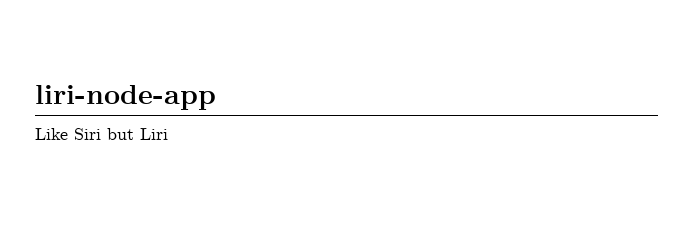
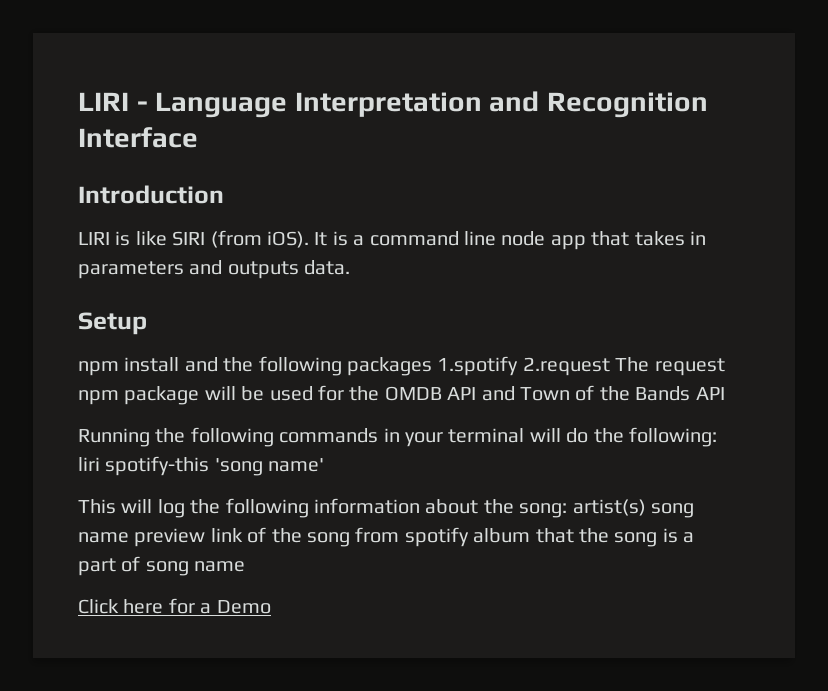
[35,85,216,110] [35,128,168,140] liri-node-app // Like Siri but Liri -> [78,91,708,118] [78,127,198,148] [78,185,224,204] [78,230,706,250] [78,260,351,279] [78,312,147,335] [78,356,725,376] [78,385,725,405] [78,427,717,447] [78,456,325,476] [78,498,694,518] [78,527,695,547] [78,556,246,576] [78,598,271,614] LIRI - Language Interpretation and Recognition Interface // Introduction // LIRI is like SIRI (from iOS). It is a command line node app that takes in parameters and outputs data. // Setup // npm install and the following packages 1.spotify 2.request The request npm package will be used for the OMDB API and Town of the Bands API // Running the following commands in your terminal will do the following: liri spotify-this 'song name' // This will log the following information about the song: artist(s) song name preview link of the song from spotify album that the song is a part of song name // Click here for a Demo

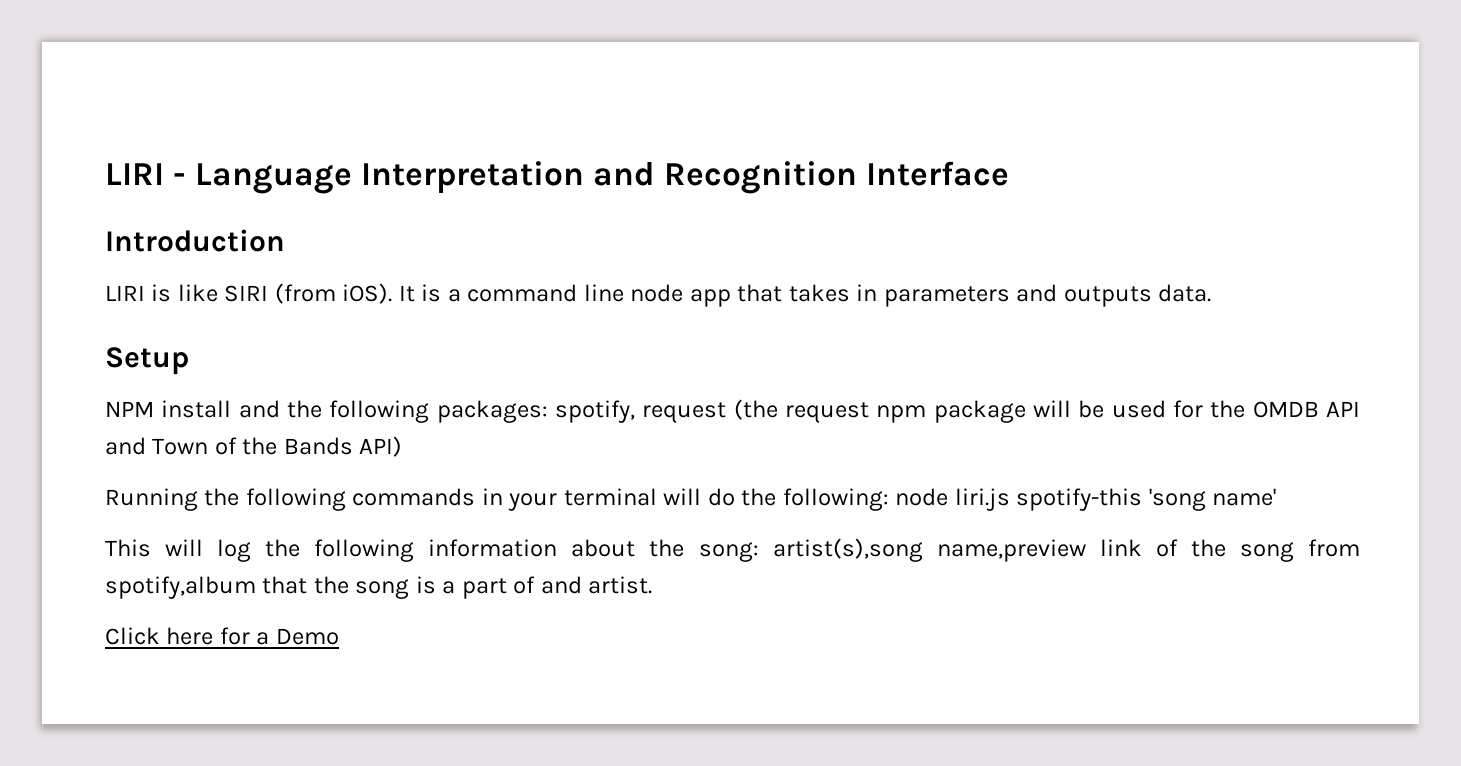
[78,361,119,376] npm -> [105,401,154,417] NPM
[347,356,650,376] packages 1.spotify 2.request The -> [436,399,778,423] packages: spotify, request (the
[695,387,725,400] API -> [359,436,403,457] API)
[78,457,100,471] liri -> [895,488,1010,511] node liri.js
[572,499,694,518] [78,528,206,547] artist(s) song name preview -> [772,538,1086,562] artist(s),song name,preview
[404,527,531,547] spotify album -> [105,576,256,599] spotify,album
[145,561,246,576] song name -> [540,576,653,594] and artist.

